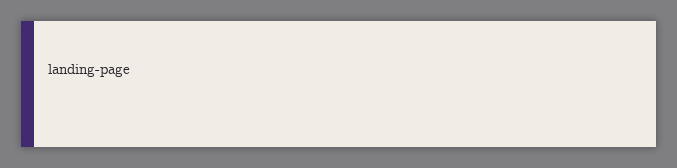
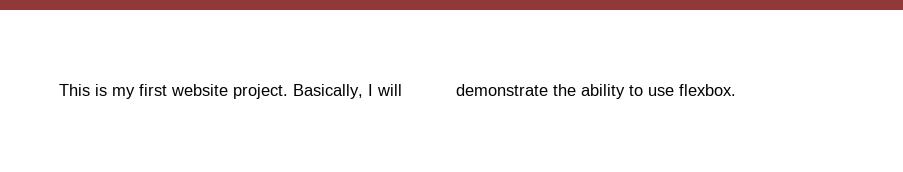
[48,64,130,77] landing-page -> [58,84,736,99] This is my first website project. Basically, I will demonstrate the ability to use flexbox.

